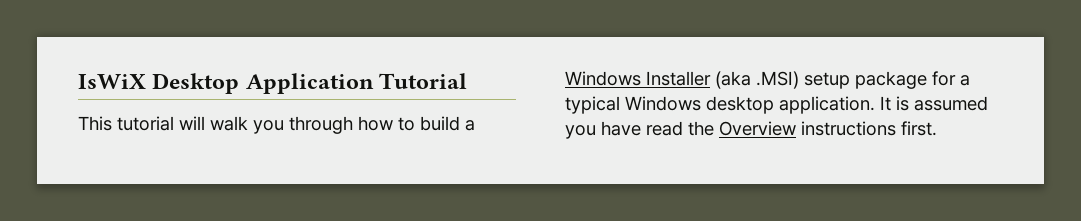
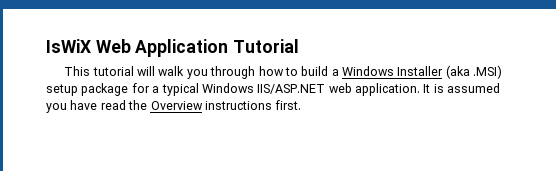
[152,73,240,94] Desktop -> [95,39,131,53] Web
[706,96,774,114] desktop -> [257,83,352,94] IIS/ASP.NET web

